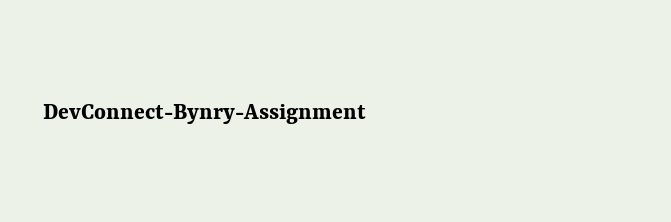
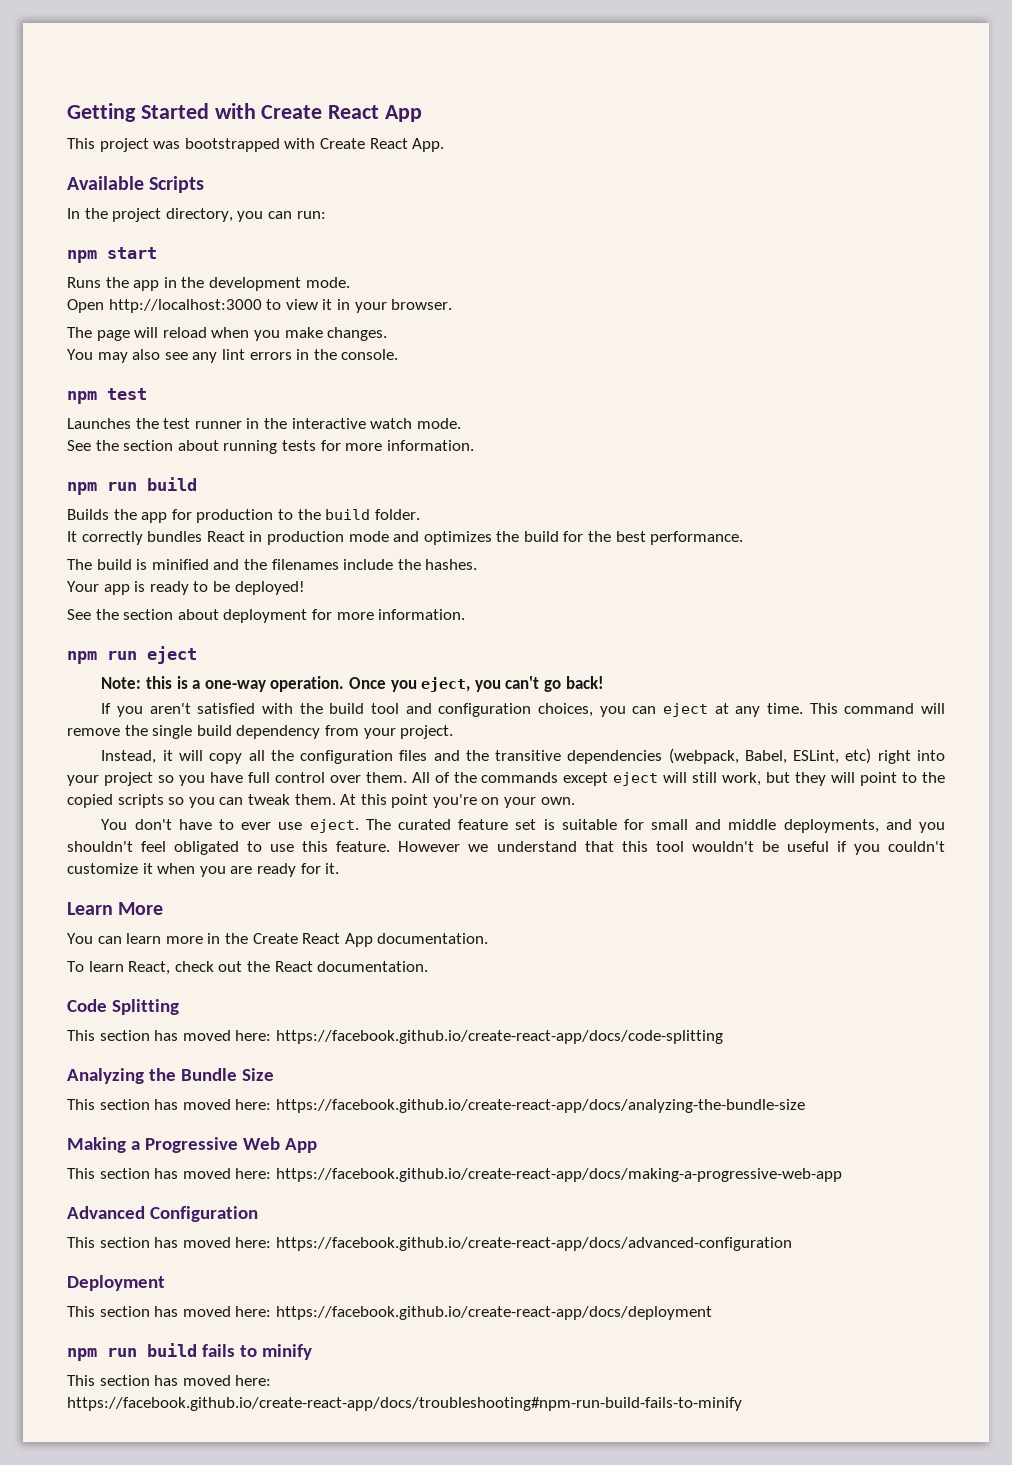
[43,104,366,124] DevConnect-Bynry-Assignment -> [67,103,423,122] [67,138,445,152] [67,176,205,193] [67,208,326,222] [67,247,157,263] [67,277,350,291] [67,299,453,313] [67,327,388,341] [67,349,399,363] [67,388,147,404] [67,418,461,429] [67,440,474,454] [67,477,197,495] [67,509,420,523] [67,531,744,545] [67,559,478,570] [67,581,305,595] [67,609,466,623] [67,646,197,664] [101,676,604,692] [101,703,946,717] [67,725,454,739] [101,748,945,764] [67,772,945,786] [67,794,575,808] [101,819,945,833] [67,841,945,855] [67,863,340,877] [67,902,164,915] [67,933,489,947] [67,961,429,975] [67,999,179,1015] [67,1030,723,1044] [67,1068,274,1084] [67,1099,805,1113] [67,1137,317,1153] [67,1168,842,1182] [67,1206,258,1222] [67,1237,792,1251] [67,1275,165,1291] [67,1306,712,1320] [67,1343,312,1361] [67,1375,272,1386] [67,1397,742,1411] Getting Started with Create React App // This project was bootstrapped with Create React App. // Available Scripts // In the project directory, you can run: // npm start // Runs the app in the development mode. // Open http://localhost:3000 to view it in your browser. // The page will reload when you make changes. // You may also see any lint errors in the console. // npm test // Launches the test runner in the interactive watch mode. // See the section about running tests for more information. // npm run build // Builds the app for production to the build folder. // It correctly bundles React in production mode and optimizes the build for the best performance. // The build is minified and the filenames include the hashes. // Your app is ready to be deployed! // See the section about deployment for more information. // npm run eject // Note: this is a one-way operation. Once you eject, you can't go back! // If you aren't satisfied with the build tool and configuration choices, you can eject at any time. This command will remove the single build dependency from your project. // Instead, it will copy all the configuration files and the transitive dependencies (webpack, Babel, ESLint, etc) right into your project so you have full control over them. All of the commands except eject will still work, but they will point to the copied scripts so you can tweak them. At this point you're on your own. // You don't have to ever use eject. The curated feature set is suitable for small and middle deployments, and you shouldn't feel obligated to use this feature. However we understand that this tool wouldn't be useful if you couldn't customize it when you are ready for it. // Learn More // You can learn more in the Create React App documentation. // To learn React, check out the React documentation. // Code Splitting // This section has moved here: https://facebook.github.io/create-react-app/docs/code-splitting // Analyzing the Bundle Size // This section has moved here: https://facebook.github.io/create-react-app/docs/analyzing-the-bundle-size // Making a Progressive Web App // This section has moved here: https://facebook.github.io/create-react-app/docs/making-a-progressive-web-app // Advanced Configuration // This section has moved here: https://facebook.github.io/create-react-app/docs/advanced-configuration // Deployment // This section has moved here: https://facebook.github.io/create-react-app/docs/deployment // npm run build fails to minify // This section has moved here: https://facebook.github.io/create-react-app/docs/troubleshooting#npm-run-build-fails-to-minify

